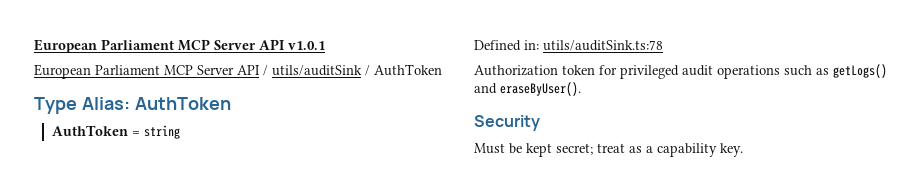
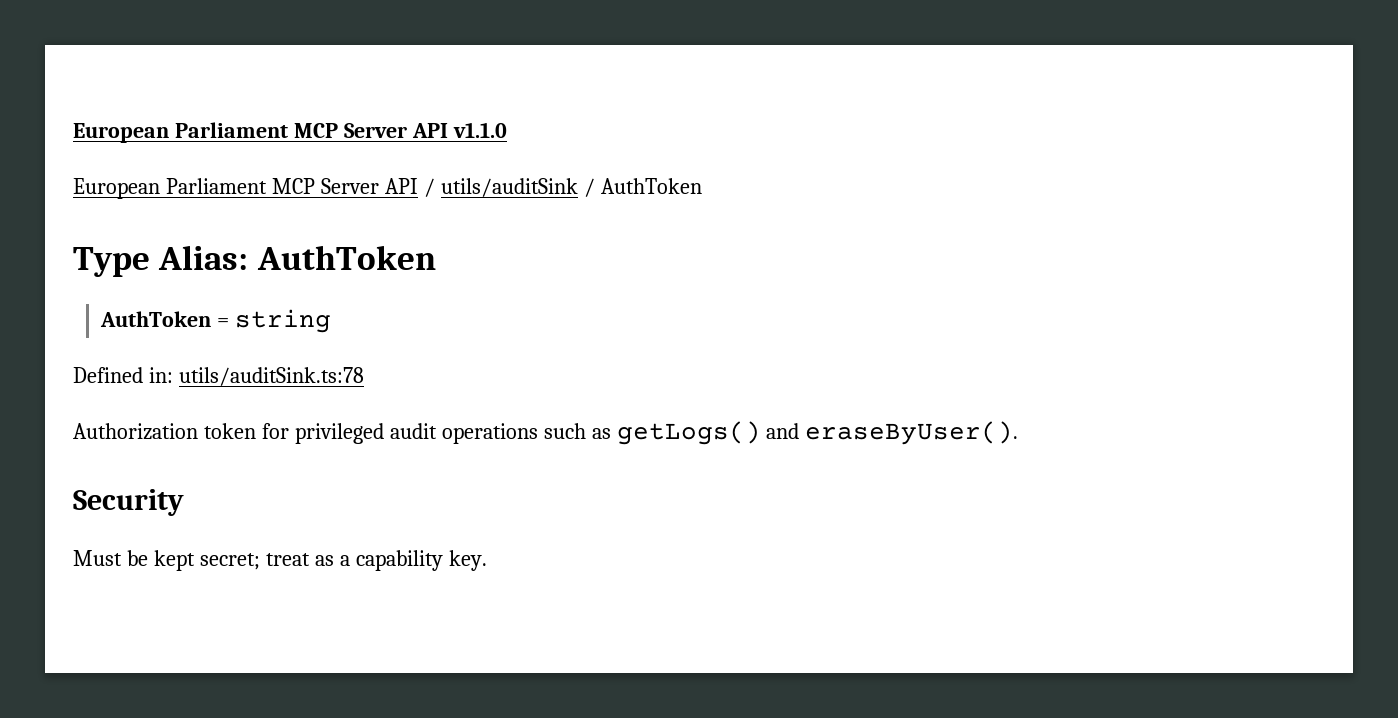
[34,39,325,53] European Parliament MCP Server API v1.0.1 -> [73,122,507,143] European Parliament MCP Server API v1.1.0

